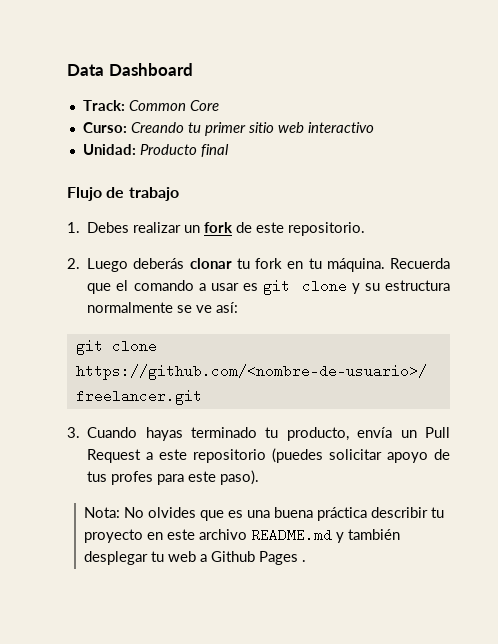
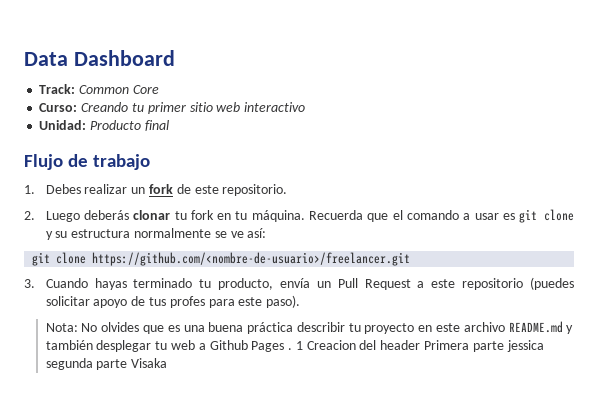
(307, 561) none -> [295,340,544,352] [45,358,168,370] 1 Creacion del header Primera parte jessica segunda parte Visaka

